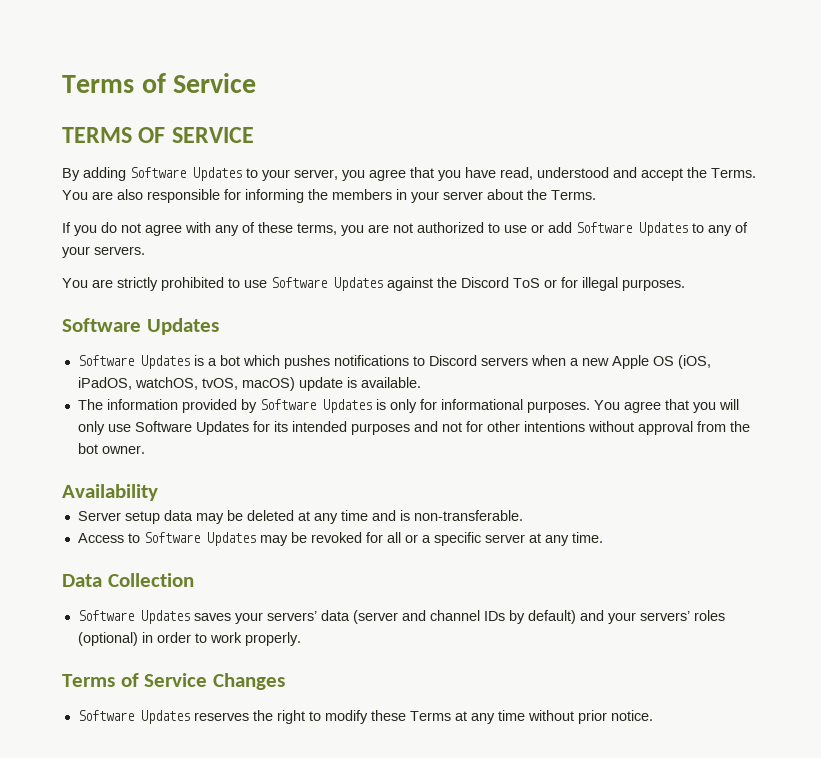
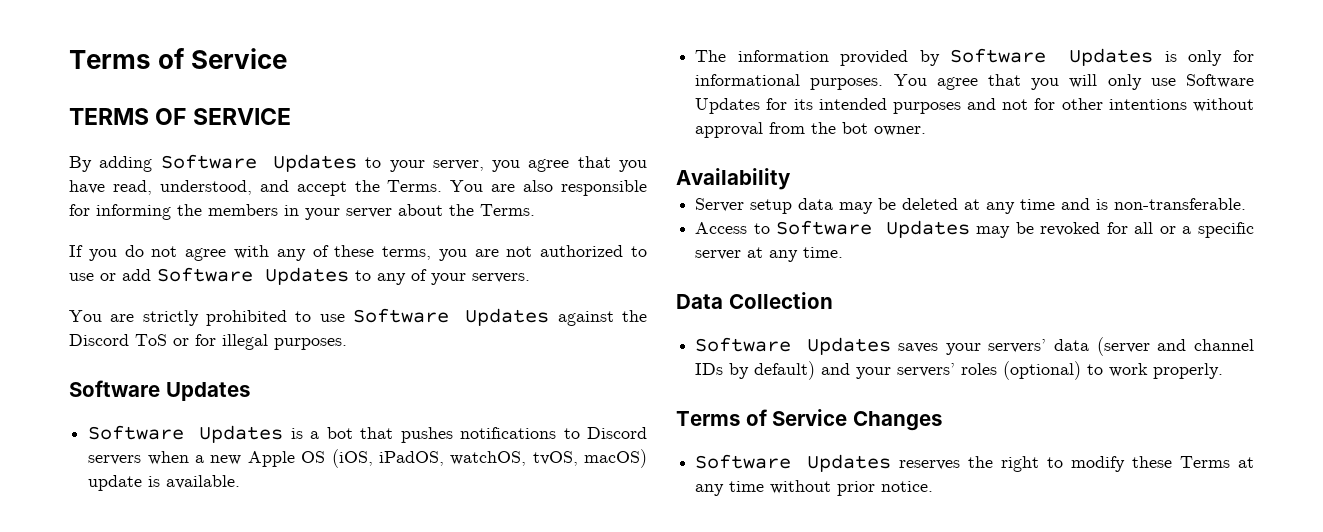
[537,167,609,178] understood -> [159,180,252,195] understood,
[242,355,280,366] which -> [360,427,394,439] that
[141,632,191,643] in order -> (1082, 370) none

